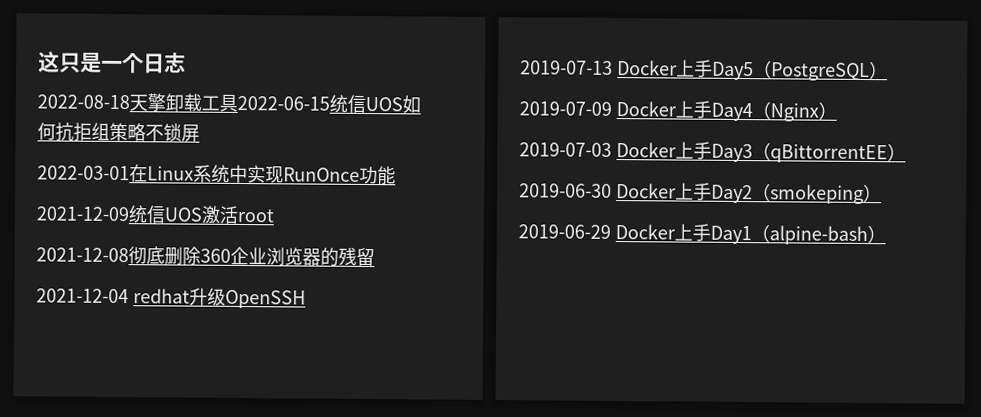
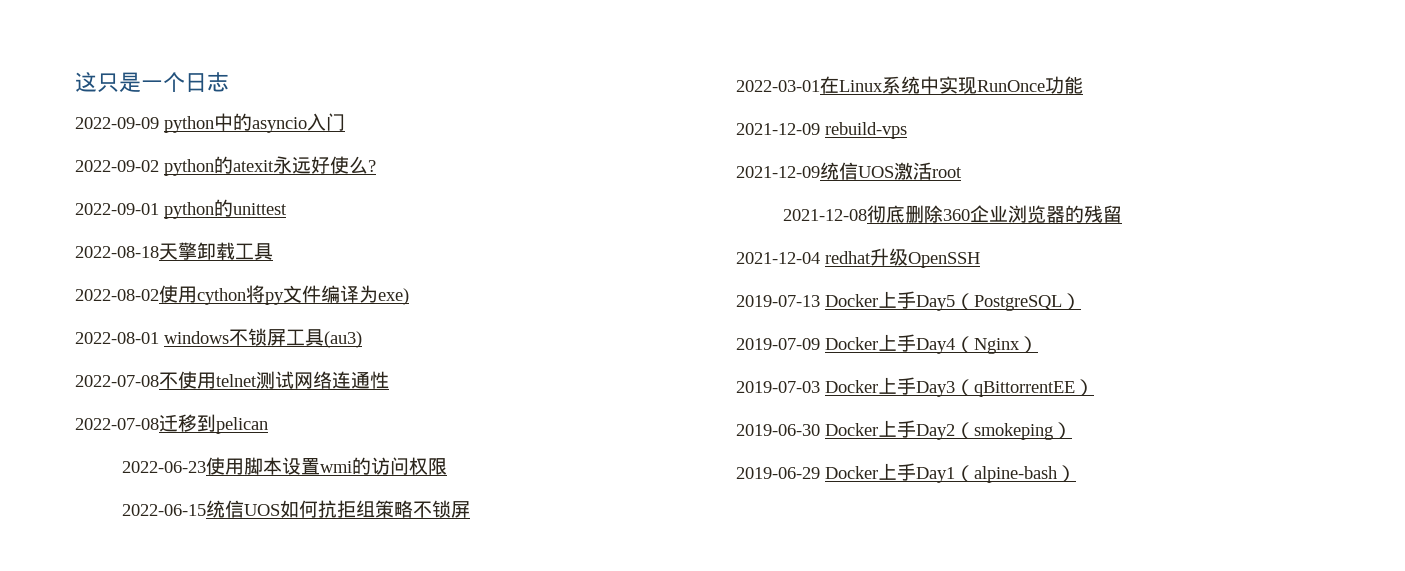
[37,93,238,112] 2022-08-18天擎卸载工具 -> [75,113,345,133] [75,156,376,176] [75,199,287,219] [75,242,273,260] [75,285,409,305] [75,328,362,348] [75,371,389,389] [75,414,268,434] [121,457,447,475] 2022-09-09 python中的asyncio入门 // 2022-09-02 python的atexit永远好使么? // 2022-09-01 python的unittest // 2022-08-18天擎卸载工具 // 2022-08-02使用cython将py文件编译为exe) // 2022-08-01 windows不锁屏工具(au3) // 2022-07-08不使用telnet测试网络连通性 // 2022-07-08迁移到pelican // 2022-06-23使用脚本设置wmi的访问权限 //
(396, 176) none -> [736,122,907,139] // 2021-12-09 rebuild-vps

